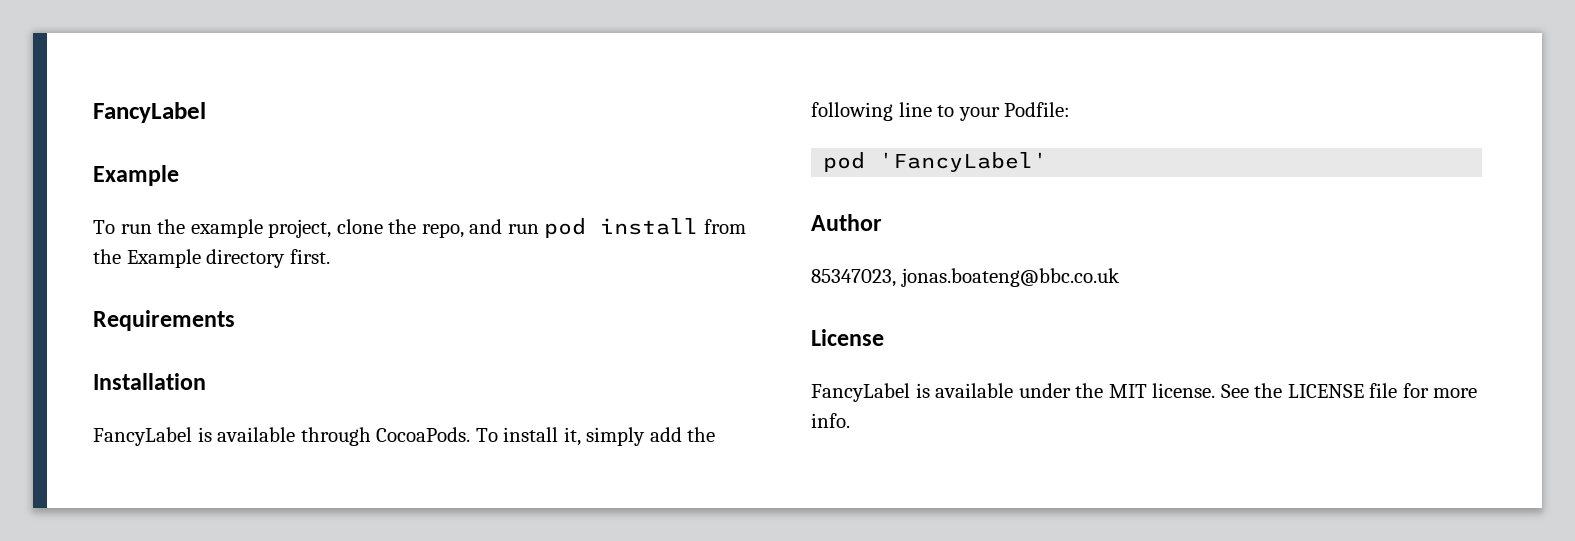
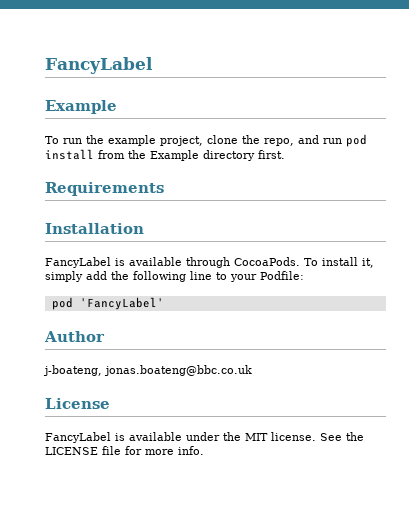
[811,269,896,287] 85347023, -> [43,365,102,376] j-boateng,

